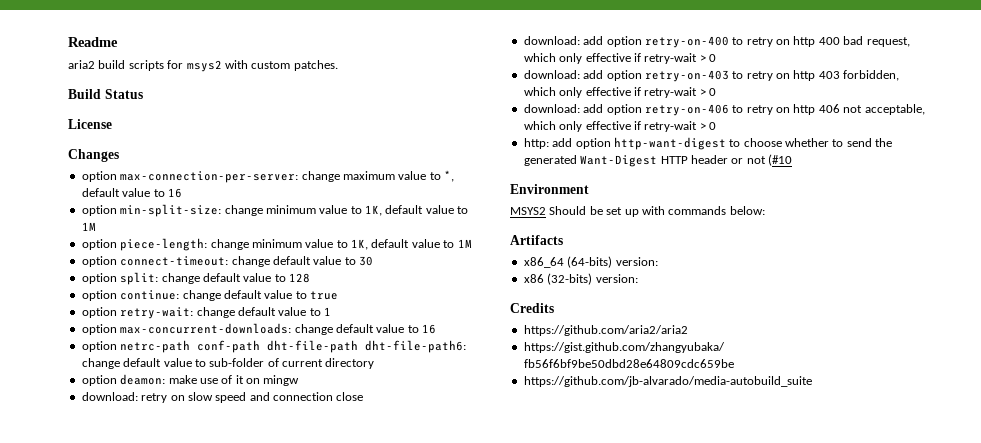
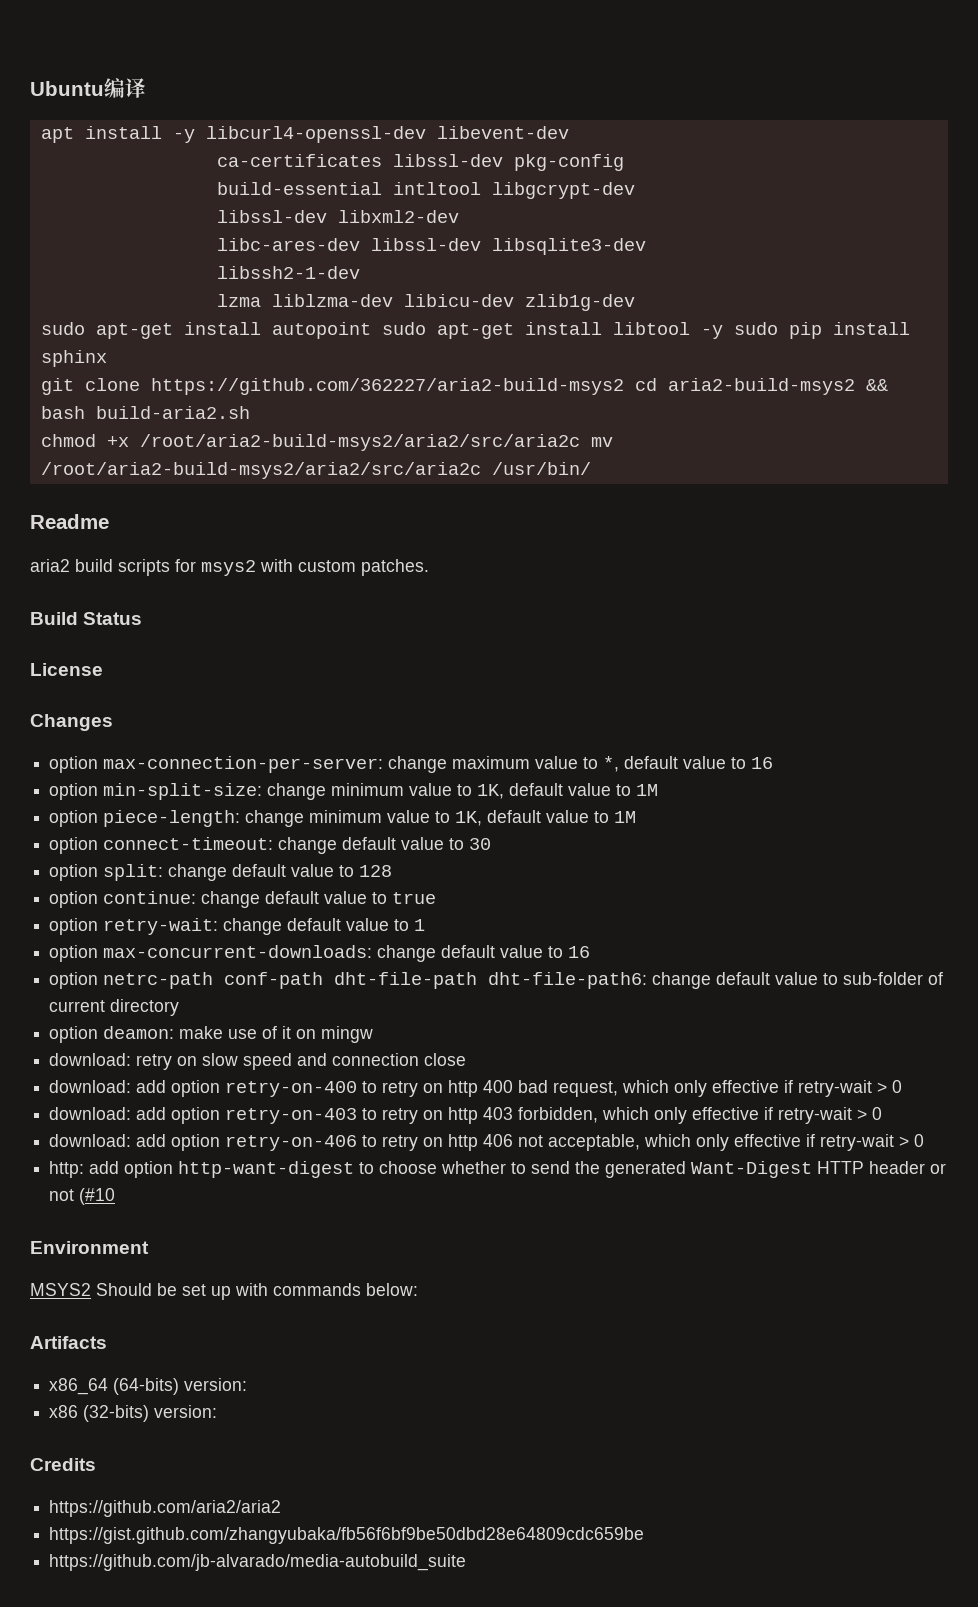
(68, 42) none -> [30,78,146,98] [40,126,569,143] [216,154,624,171] [216,182,635,199] [216,210,459,223] [216,238,646,255] [216,266,360,279] [216,294,635,311] [40,322,910,339] [40,350,107,367] [40,378,888,395] [40,406,250,419] [40,434,613,451] [40,462,591,479] Ubuntu编译 // apt install -y libcurl4-openssl-dev libevent-dev // ca-certificates libssl-dev pkg-config // build-essential intltool libgcrypt-dev // libssl-dev libxml2-dev // libc-ares-dev libssl-dev libsqlite3-dev // libssh2-1-dev // lzma liblzma-dev libicu-dev zlib1g-dev // sudo apt-get install autopoint sudo apt-get install libtool -y sudo pip install sphinx // git clone https://github.com/362227/aria2-build-msys2 cd aria2-build-msys2 && bash build-aria2.sh // chmod +x /root/aria2-build-msys2/aria2/src/aria2c mv /root/aria2-build-msys2/aria2/src/aria2c /usr/bin/ //

